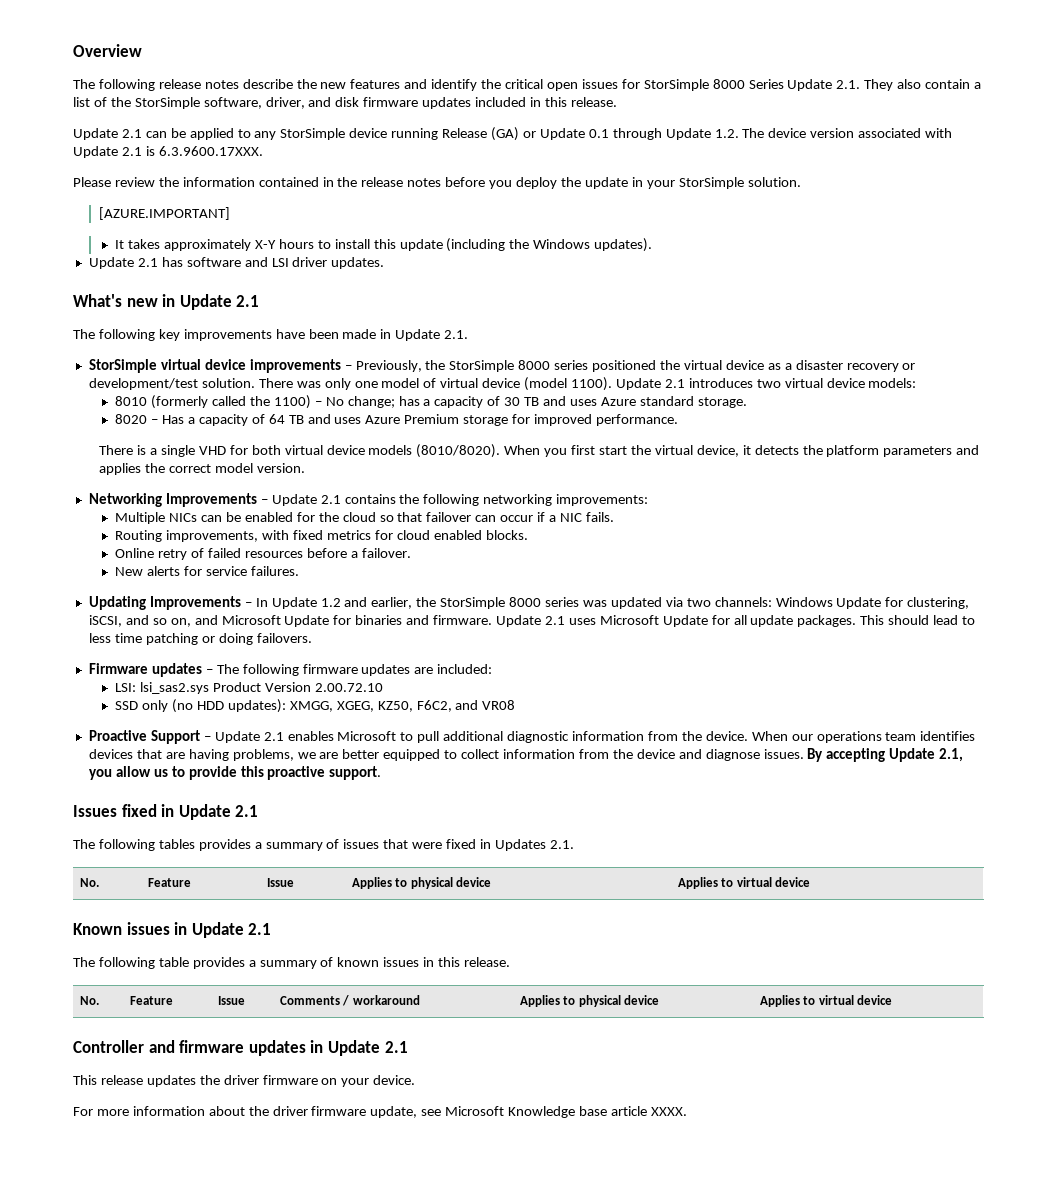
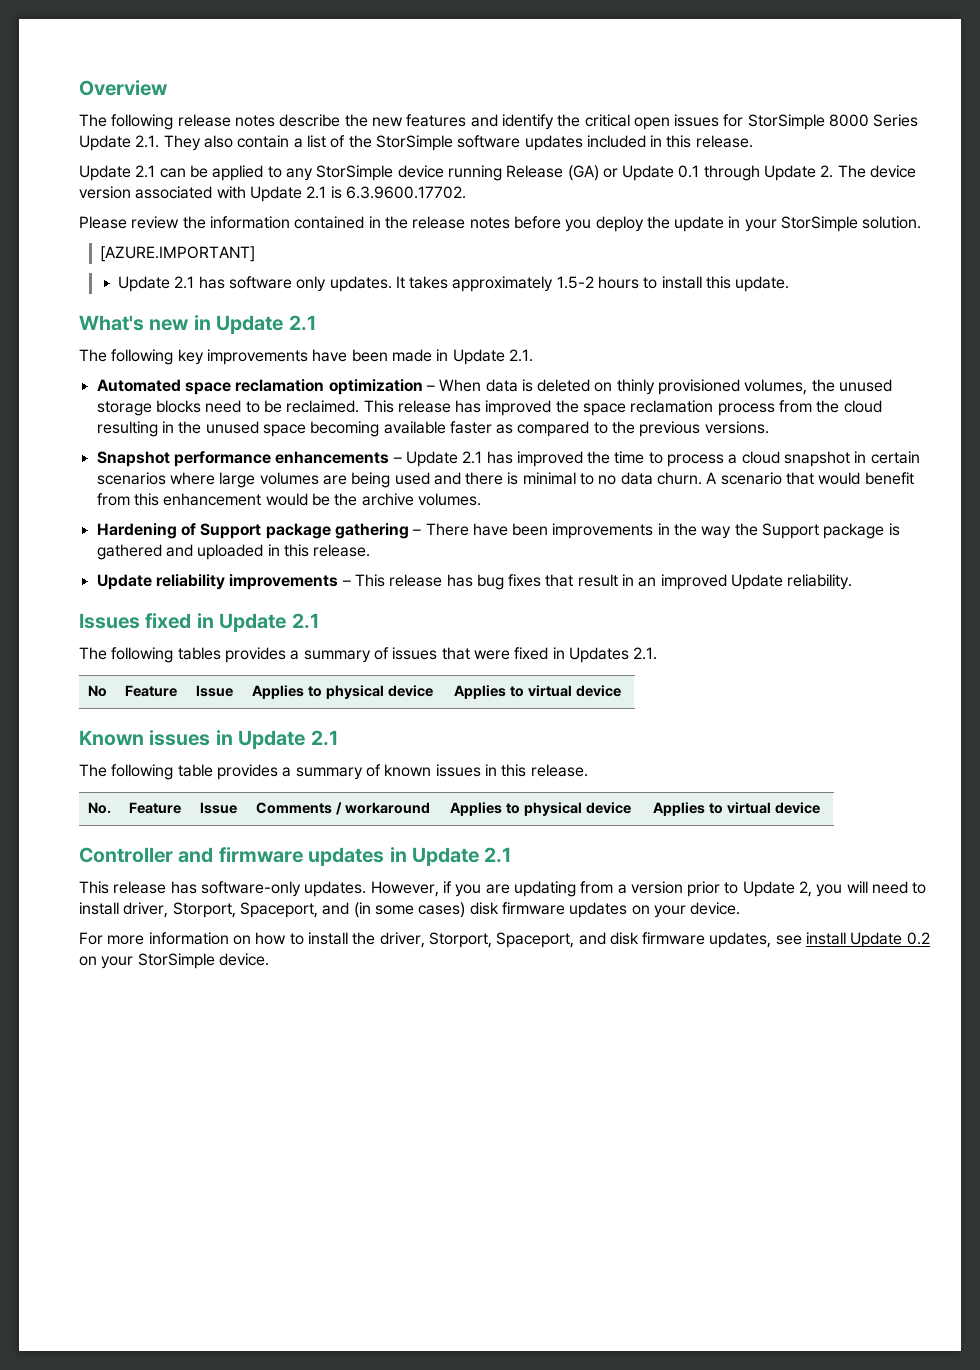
[203,97,419,109] software, driver, and disk firmware -> [457,135,521,148] software
[714,129,739,138] 1.2. -> [820,165,834,178] 2.
[158,146,263,156] 6.3.9600.17XXX. -> [345,186,466,199] 6.3.9600.17702.
(231, 213) none -> [117,276,392,292] Update 2.1 has software only updates.
[254,240,276,249] X-Y -> [556,276,594,289] 1.5-2
[399,238,653,252] [88,257,385,269] update (including the Windows updates). // Update 2.1 has software and LSI driver updates. -> [735,276,790,292] update.
[88,359,916,373] [88,377,917,391] [115,395,747,409] [115,414,678,426] [99,444,980,458] [99,463,305,475] [88,493,649,507] [115,512,614,524] [115,530,528,542] [115,548,411,560] [115,566,299,576] [88,596,970,610] [88,615,975,627] [88,633,312,645] [88,663,493,677] [115,682,383,694] [115,699,516,713] [88,730,976,744] [88,748,964,762] [88,766,382,780] StorSimple virtual device improvements – Previously, the StorSimple 8000 series positioned the virtual device as a disaster recovery or development/test solution. There was only one model of virtual device (model 1100). Update 2.1 introduces two virtual device models: // 8010 (formerly called the 1100) – No change; has a capacity of 30 TB and uses Azure standard storage. // 8020 – Has a capacity of 64 TB and uses Azure Premium storage for improved performance. // There is a single VHD for both virtual device models (8010/8020). When you first start the virtual device, it detects the platform parameters and applies the correct model version. // Networking Improvements – Update 2.1 contains the following networking improvements: // Multiple NICs can be enabled for the cloud so that failover can occur if a NIC fails. // Routing improvements, with fixed metrics for cloud enabled blocks. // Online retry of failed resources before a failover. // New alerts for service failures. // Updating Improvements – In Update 1.2 and earlier, the StorSimple 8000 series was updated via two channels: Windows Update for clustering, iSCSI, and so on, and Microsoft Update for binaries and firmware. Update 2.1 uses Microsoft Update for all update packages. This should lead to less time patching or doing failovers. // Firmware updates – The following firmware updates are included: // LSI: lsi_sas2.sys Product Version 2.00.72.10 // SSD only (no HDD updates): XMGG, XGEG, KZ50, F6C2, and VR08 // Proactive Support – Update 2.1 enables Microsoft to pull additional diagnostic information from the device. When our operations team identifies devices that are having problems, we are better equipped to collect information from the device and diagnose issues. By accepting Update 2.1, you allow us to provide this proactive support. -> [96,379,893,395] [96,400,882,416] [96,421,769,437] [96,451,920,467] [96,472,914,488] [96,493,481,506] [96,523,900,539] [96,544,371,560] [96,574,853,590] Automated space reclamation optimization – When data is deleted on thinly provisioned volumes, the unused storage blocks need to be reclaimed. This release has improved the space reclamation process from the cloud resulting in the unused space becoming available faster as compared to the previous versions. // Snapshot performance enhancements – Update 2.1 has improved the time to process a cloud snapshot in certain scenarios where large volumes are being used and there is minimal to no data churn. A scenario that would benefit from this enhancement would be the archive volumes. // Hardening of Support package gathering – There have been improvements in the way the Support package is gathered and uploaded in this release. // Update reliability improvements – This release has bug fixes that result in an improved Update reliability.
[79,878,99,887] No. -> [87,685,107,697] No
[146,1075,318,1087] updates the driver firmware -> [170,881,927,897] [79,902,628,918] has software-only updates. However, if you are updating from a version prior to Update 2, you will need to install driver, Storport, Spaceport, and (in some cases) disk firmware updates
[208,1106,687,1118] about the driver firmware update, see Microsoft Knowledge base article XXXX. -> [232,932,930,948] [79,953,269,969] on how to install the driver, Storport, Spaceport, and disk firmware updates, see install Update 0.2 on your StorSimple device.

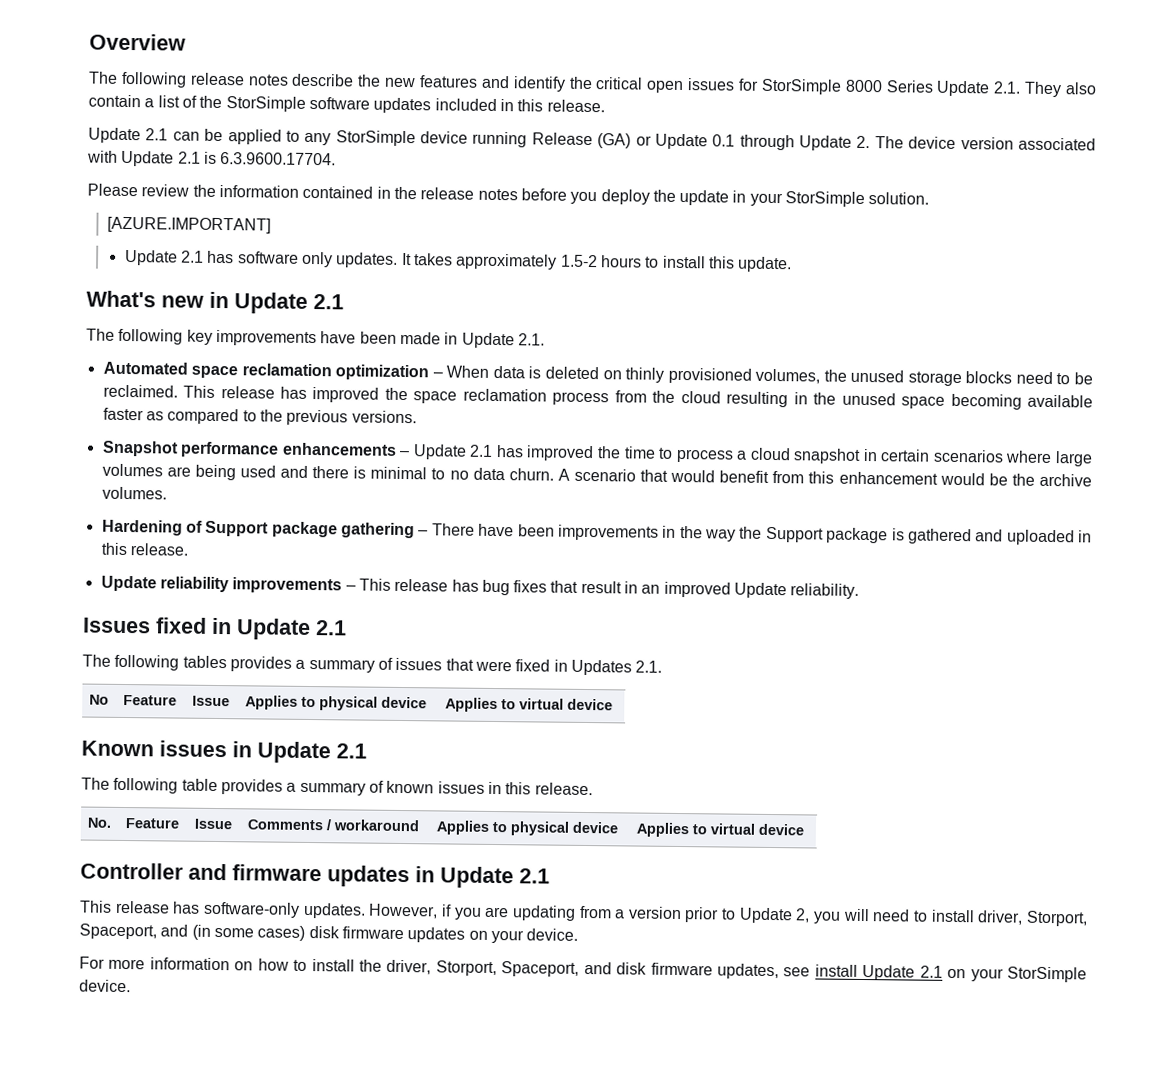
[345,186,466,199] 6.3.9600.17702. -> [220,152,337,166] 6.3.9600.17704.
[906,932,930,945] 0.2 -> [919,965,943,978] 2.1

